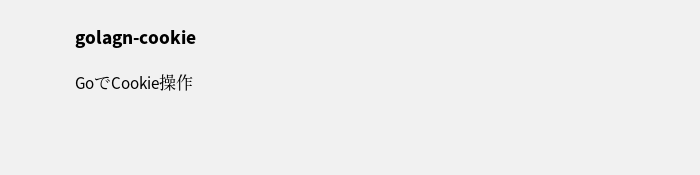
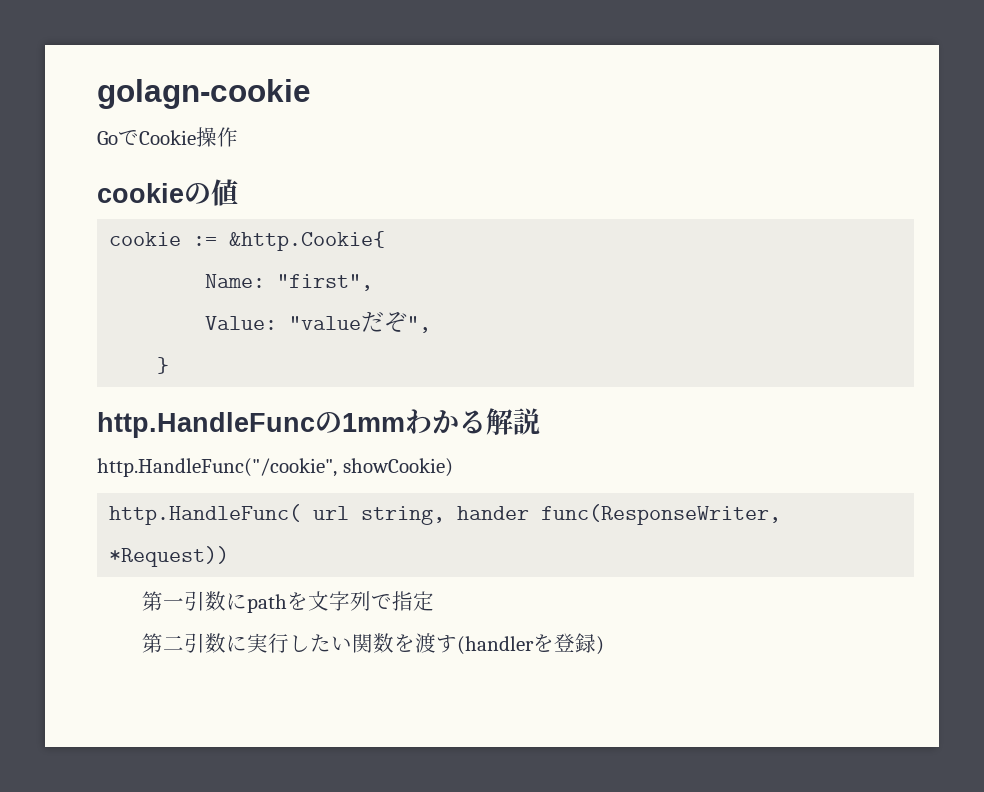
(193, 82) none -> [97,179,238,206] [109,231,386,251] [205,274,374,291] [205,311,432,333] [157,357,170,374] [97,408,540,438] [97,458,453,477] [109,504,782,525] [109,546,230,567] [142,591,435,613] [142,633,605,655] // cookieの値 // cookie := &http.Cookie{ // Name: "first", // Value: "valueだぞ", // } // http.HandleFuncの1mmわかる解説 // http.HandleFunc("/cookie", showCookie) // http.HandleFunc( url string, hander func(ResponseWriter, *Request)) // 第一引数にpathを文字列で指定 // 第二引数に実行したい関数を渡す(handlerを登録)

